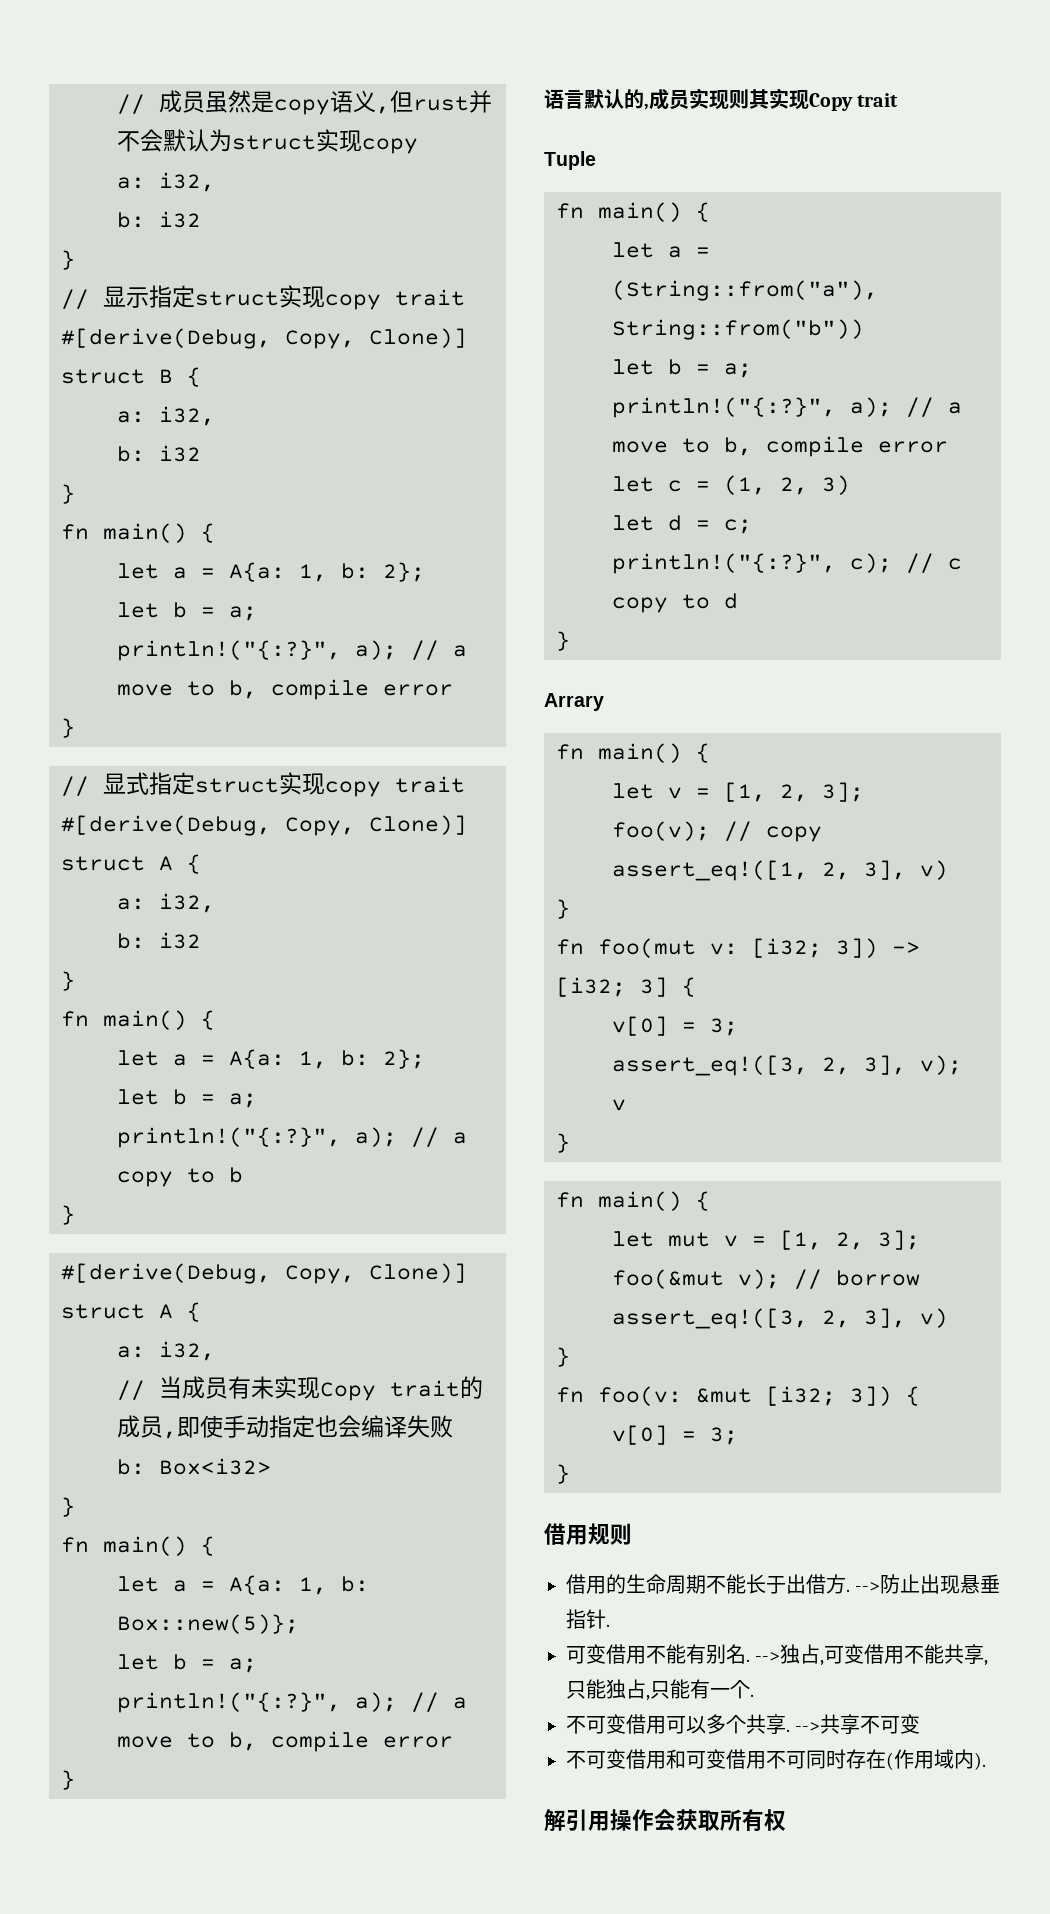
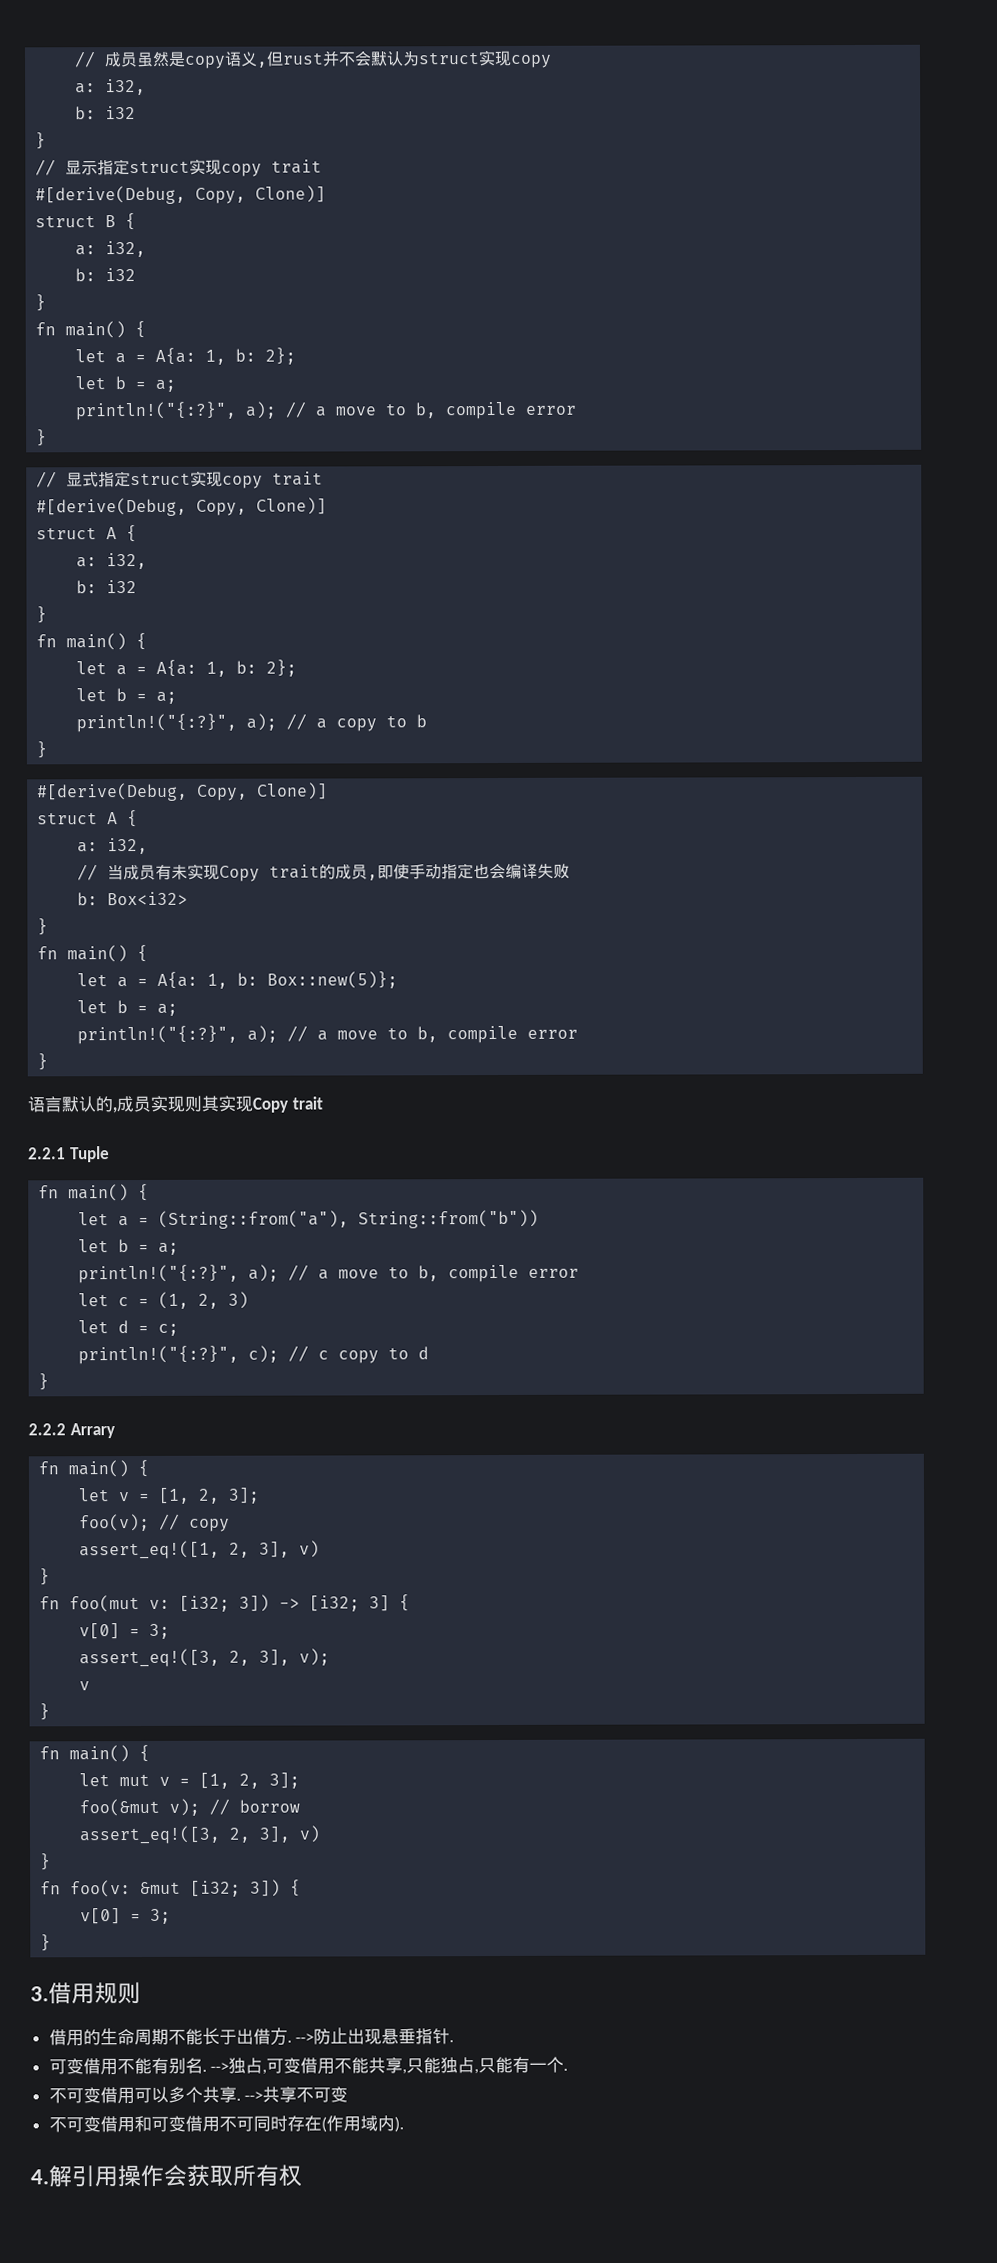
(899, 100) none -> [28,1147,66,1160] 2.2.1
(570, 641) none -> [28,1423,66,1436] 2.2.2
(570, 1474) none -> [30,1986,49,2002] 3.
(986, 1761) none -> [30,2169,49,2185] 4.

